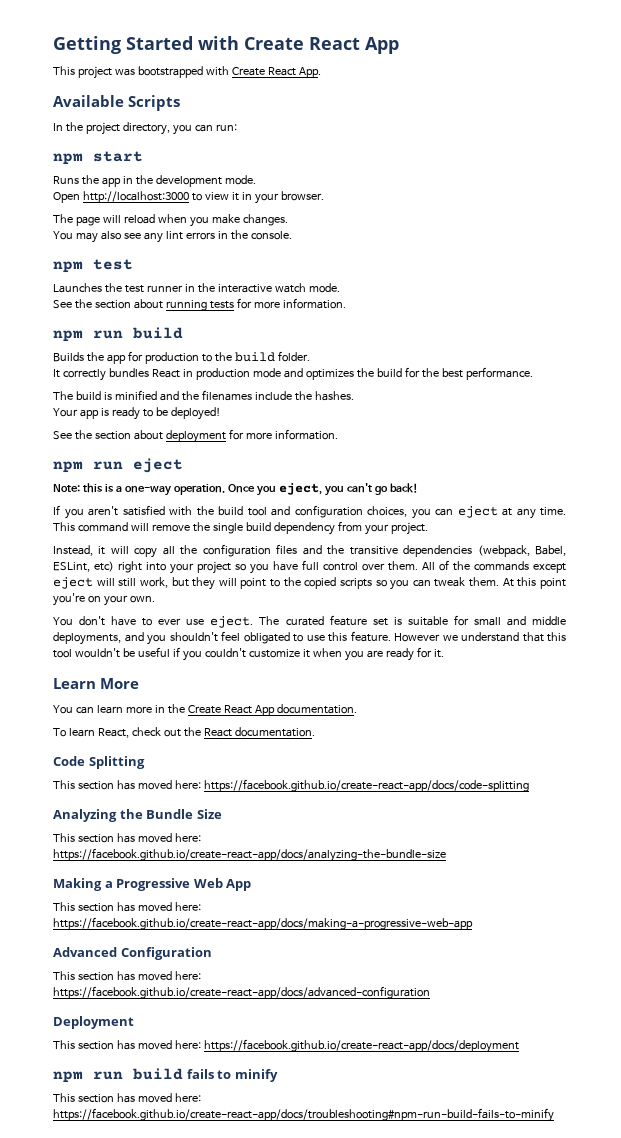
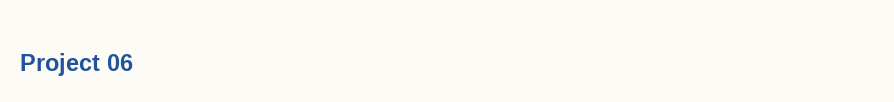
[53,36,399,54] [53,66,321,79] [53,95,181,111] [53,122,237,135] [53,151,143,165] [53,175,256,187] [53,191,324,204] [53,214,288,227] [53,230,292,243] [53,259,133,273] [53,283,340,293] [53,298,346,311] [53,327,183,342] [53,351,310,364] [53,367,533,381] [53,390,354,401] [53,407,221,420] [53,429,338,443] [53,458,183,473] [53,483,418,496] [53,505,566,519] [53,521,428,535] [53,544,566,558] [53,560,566,574] [53,577,567,590] [53,593,155,606] [53,615,566,628] [53,631,566,645] [53,647,444,661] [53,678,140,689] [53,704,357,716] [53,727,315,738] [53,756,145,769] [53,779,529,792] [53,809,222,822] [53,833,201,843] [53,848,446,862] [53,878,252,891] [53,902,201,912] [53,917,473,930] [53,947,212,960] [53,971,201,981] [53,986,430,999] [53,1016,134,1029] [53,1039,519,1053] [53,1068,278,1083] [53,1093,201,1103] [53,1108,554,1122] Getting Started with Create React App // This project was bootstrapped with Create React App. // Available Scripts // In the project directory, you can run: // npm start // Runs the app in the development mode. // Open http://localhost:3000 to view it in your browser. // The page will reload when you make changes. // You may also see any lint errors in the console. // npm test // Launches the test runner in the interactive watch mode. // See the section about running tests for more information. // npm run build // Builds the app for production to the build folder. // It correctly bundles React in production mode and optimizes the build for the best performance. // The build is minified and the filenames include the hashes. // Your app is ready to be deployed! // See the section about deployment for more information. // npm run eject // Note: this is a one-way operation. Once you eject, you can't go back! // If you aren't satisfied with the build tool and configuration choices, you can eject at any time. This command will remove the single build dependency from your project. // Instead, it will copy all the configuration files and the transitive dependencies (webpack, Babel, ESLint, etc) right into your project so you have full control over them. All of the commands except eject will still work, but they will point to the copied scripts so you can tweak them. At this point you're on your own. // You don't have to ever use eject. The curated feature set is suitable for small and middle deployments, and you shouldn't feel obligated to use this feature. However we understand that this tool wouldn't be useful if you couldn't customize it when you are ready for it. // Learn More // You can learn more in the Create React App documentation. // To learn React, check out the React documentation. // Code Splitting // This section has moved here: https://facebook.github.io/create-react-app/docs/code-splitting // Analyzing the Bundle Size // This section has moved here: https://facebook.github.io/create-react-app/docs/analyzing-the-bundle-size // Making a Progressive Web App // This section has moved here: https://facebook.github.io/create-react-app/docs/making-a-progressive-web-app // Advanced Configuration // This section has moved here: https://facebook.github.io/create-react-app/docs/advanced-configuration // Deployment // This section has moved here: https://facebook.github.io/create-react-app/docs/deployment // npm run build fails to minify // This section has moved here: https://facebook.github.io/create-react-app/docs/troubleshooting#npm-run-build-fails-to-minify -> [20,53,133,76] Project 06

